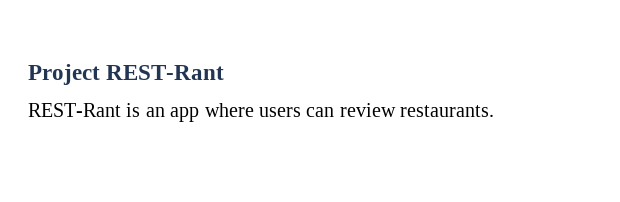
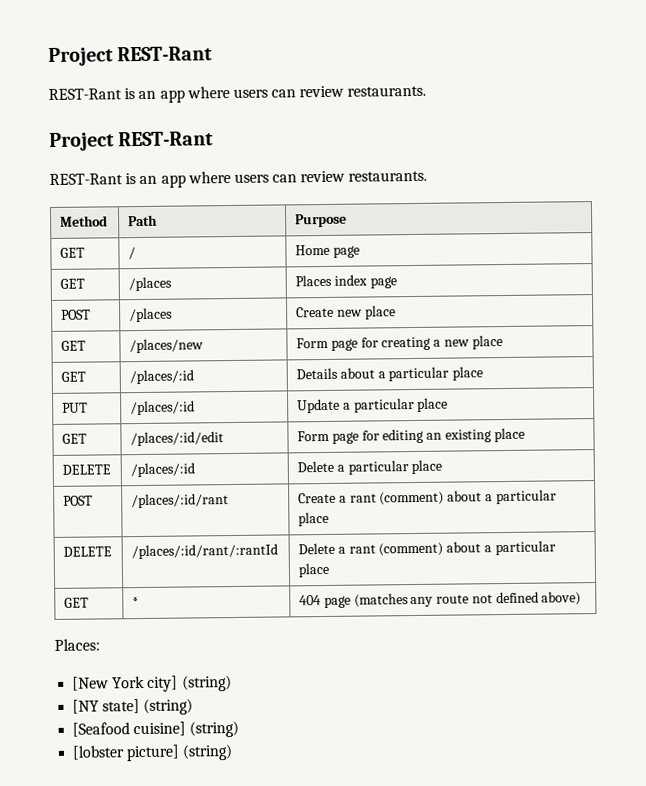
(495, 111) none -> [49,131,215,151] [49,170,428,188] [59,215,108,227] [127,214,158,227] [294,213,347,228] [59,247,85,258] [127,247,136,260] [294,244,360,258] [59,278,85,289] [127,276,172,292] [294,274,397,289] [60,309,91,320] [128,307,173,323] [295,305,396,320] [60,340,86,351] [128,338,204,354] [295,335,503,351] [60,371,86,382] [128,369,194,385] [295,366,484,382] [61,402,88,413] [129,400,195,416] [296,397,449,414] [61,433,87,444] [129,431,224,447] [296,427,525,444] [61,464,111,475] [129,462,195,478] [296,459,443,475] [62,495,93,506] [130,493,229,509] [297,489,557,506] [297,511,329,527] [62,546,112,557] [130,543,278,560] [297,540,556,557] [297,562,330,578] [63,597,89,608] [131,597,139,608] [298,591,582,609] [54,638,100,651] [72,675,232,692] [72,698,194,715] [72,720,240,738] [72,744,234,762] // Project REST-Rant // REST-Rant is an app where users can review restaurants. // Method | Path | Purpose // GET | / | Home page // GET | /places | Places index page // POST | /places | Create new place // GET | /places/new | Form page for creating a new place // GET | /places/:id | Details about a particular place // PUT | /places/:id | Update a particular place // GET | /places/:id/edit | Form page for editing an existing place // DELETE | /places/:id | Delete a particular place // POST | /places/:id/rant | Create a rant (comment) about a particular place // DELETE | /places/:id/rant/:rantId | Delete a rant (comment) about a particular place // GET | * | 404 page (matches any route not defined above) // Places: // [New York city] (string) // [NY state] (string) // [Seafood cuisine] (string) // [lobster picture] (string)

